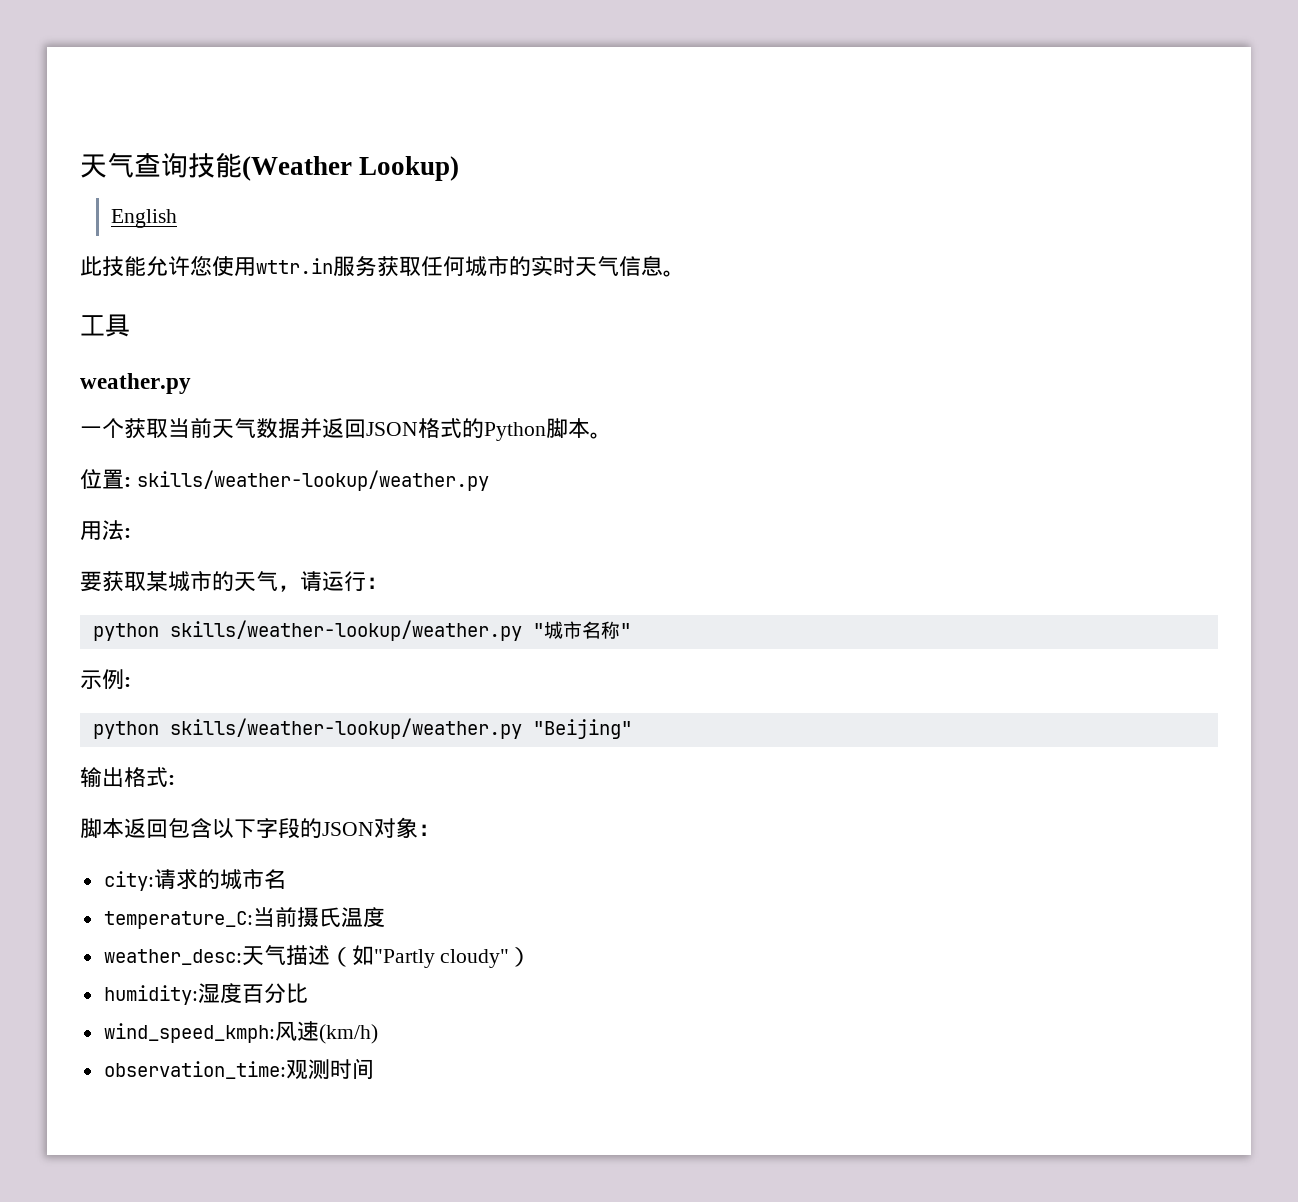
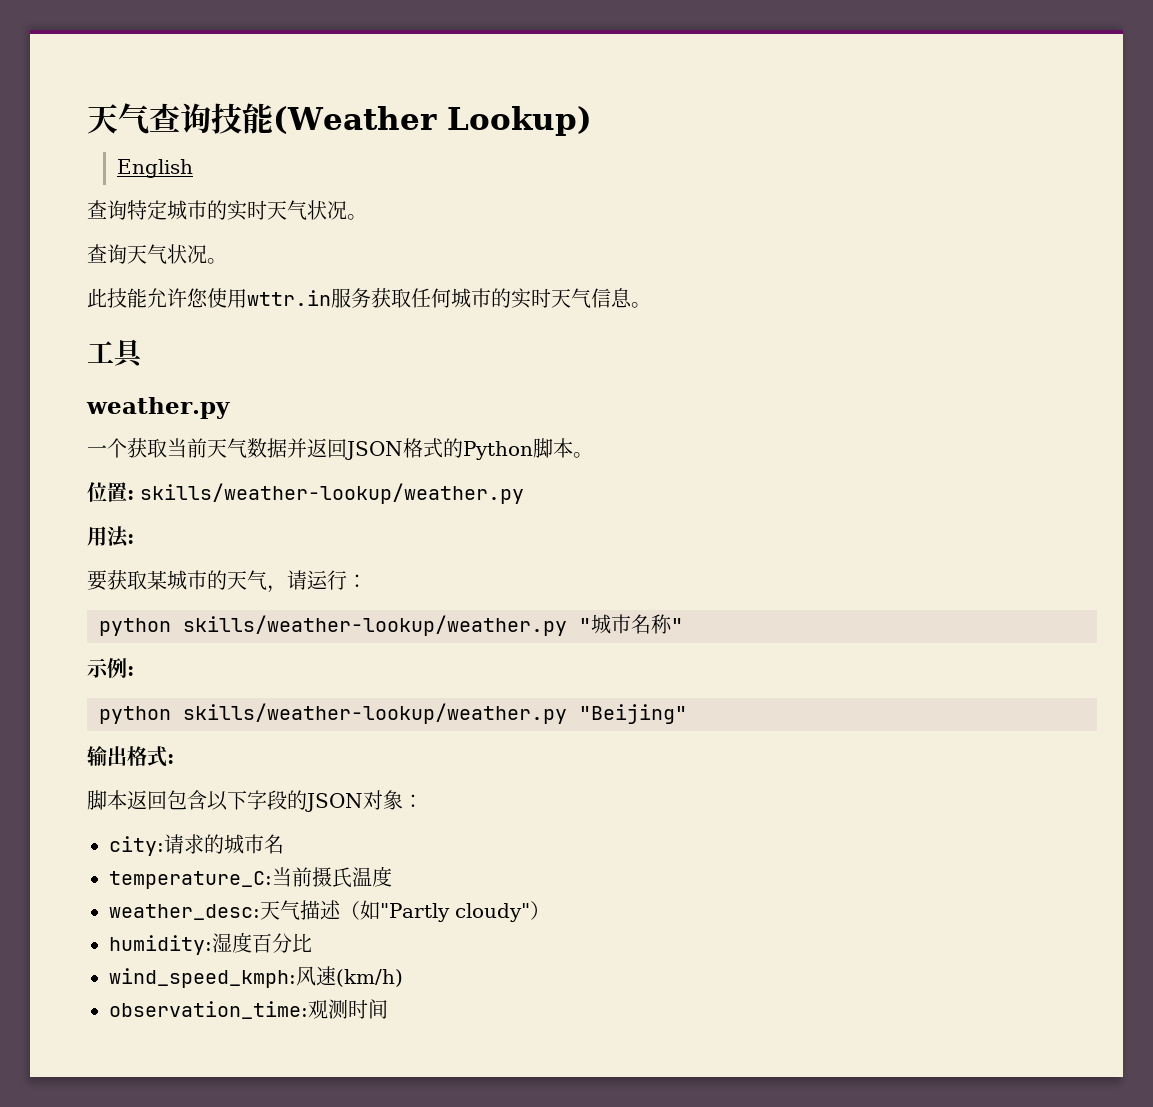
(177, 218) none -> [87,200,367,221] [87,244,227,264] // 查询特定城市的实时天气状况。 // 查询天气状况。

